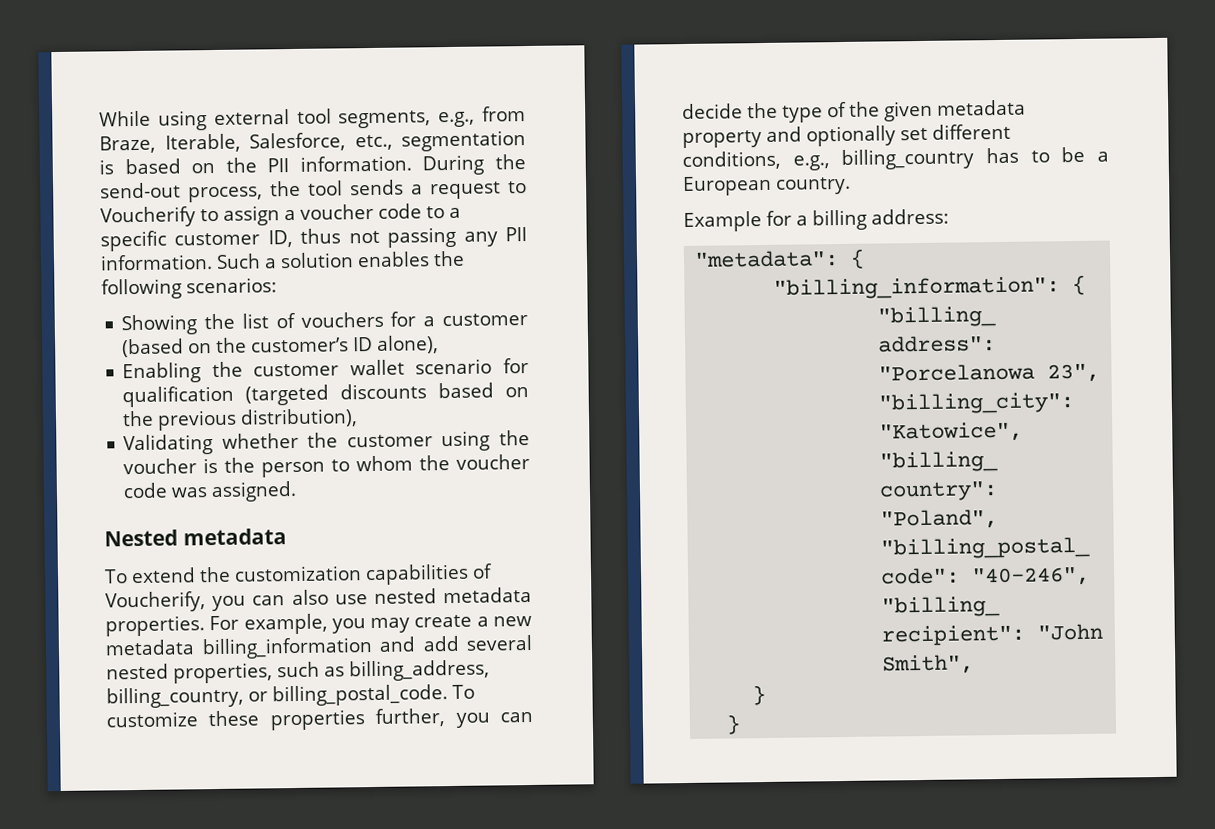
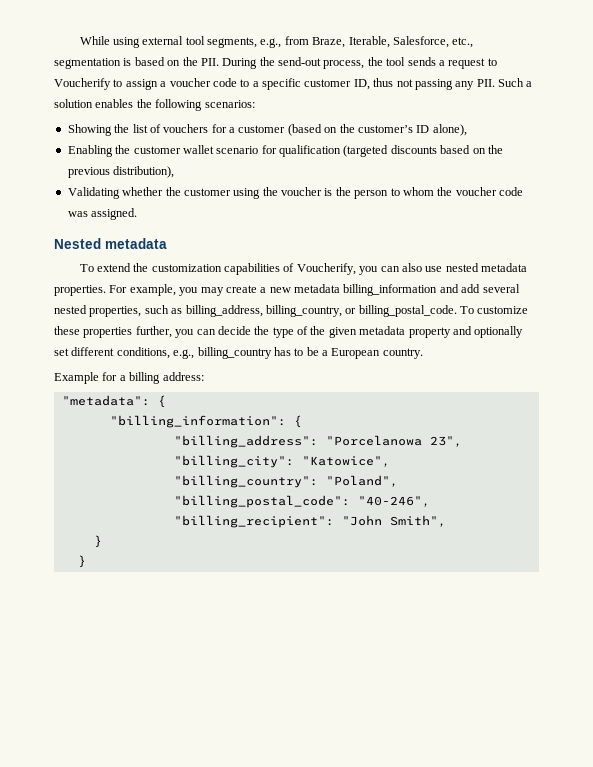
[267,155,412,173] PII information. -> [200,58,219,66] PII.
[505,227,527,242] [100,254,213,271] PII information. -> [476,79,495,87] PII.

